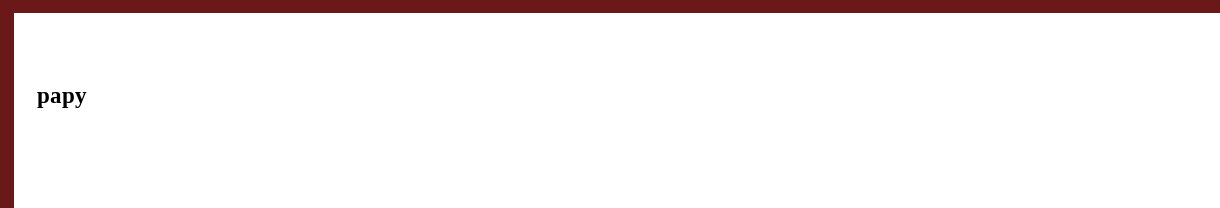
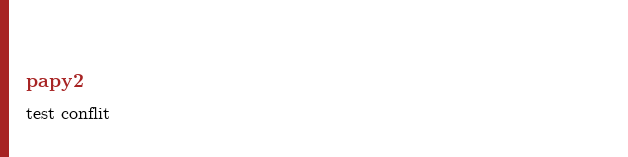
[37,92,87,108] papy -> [26,74,84,91] [26,107,110,119] papy2 // test conflit

